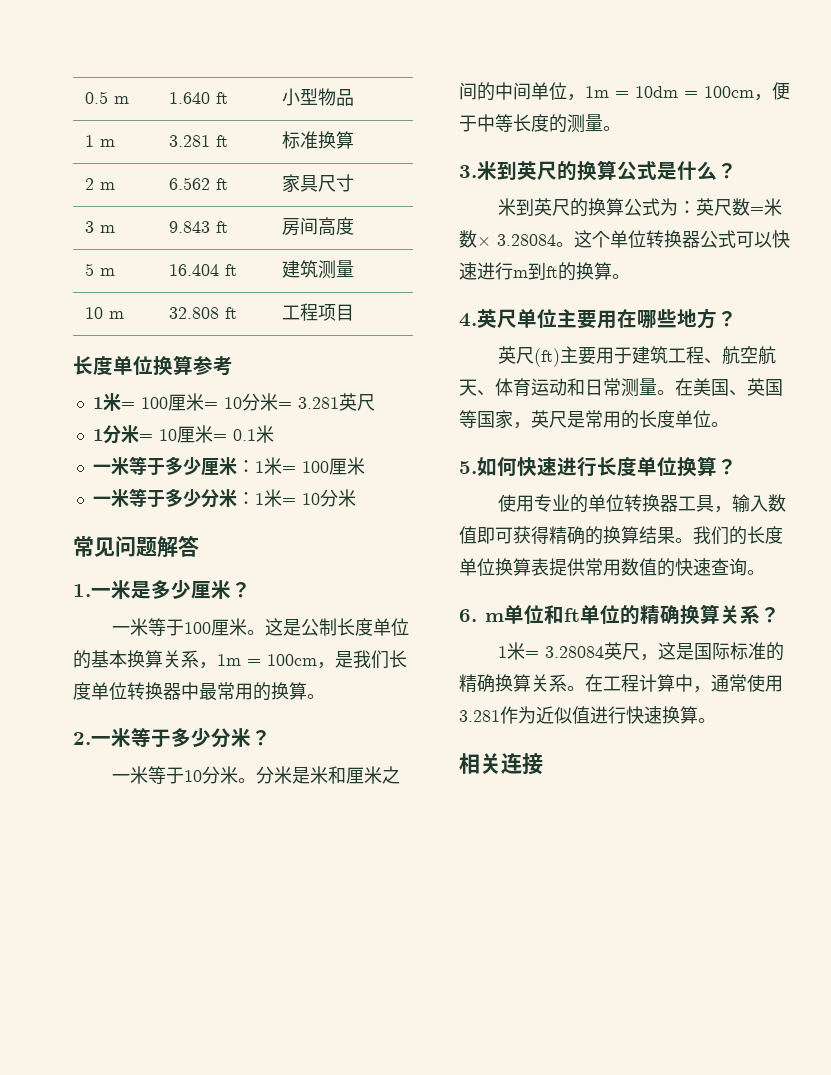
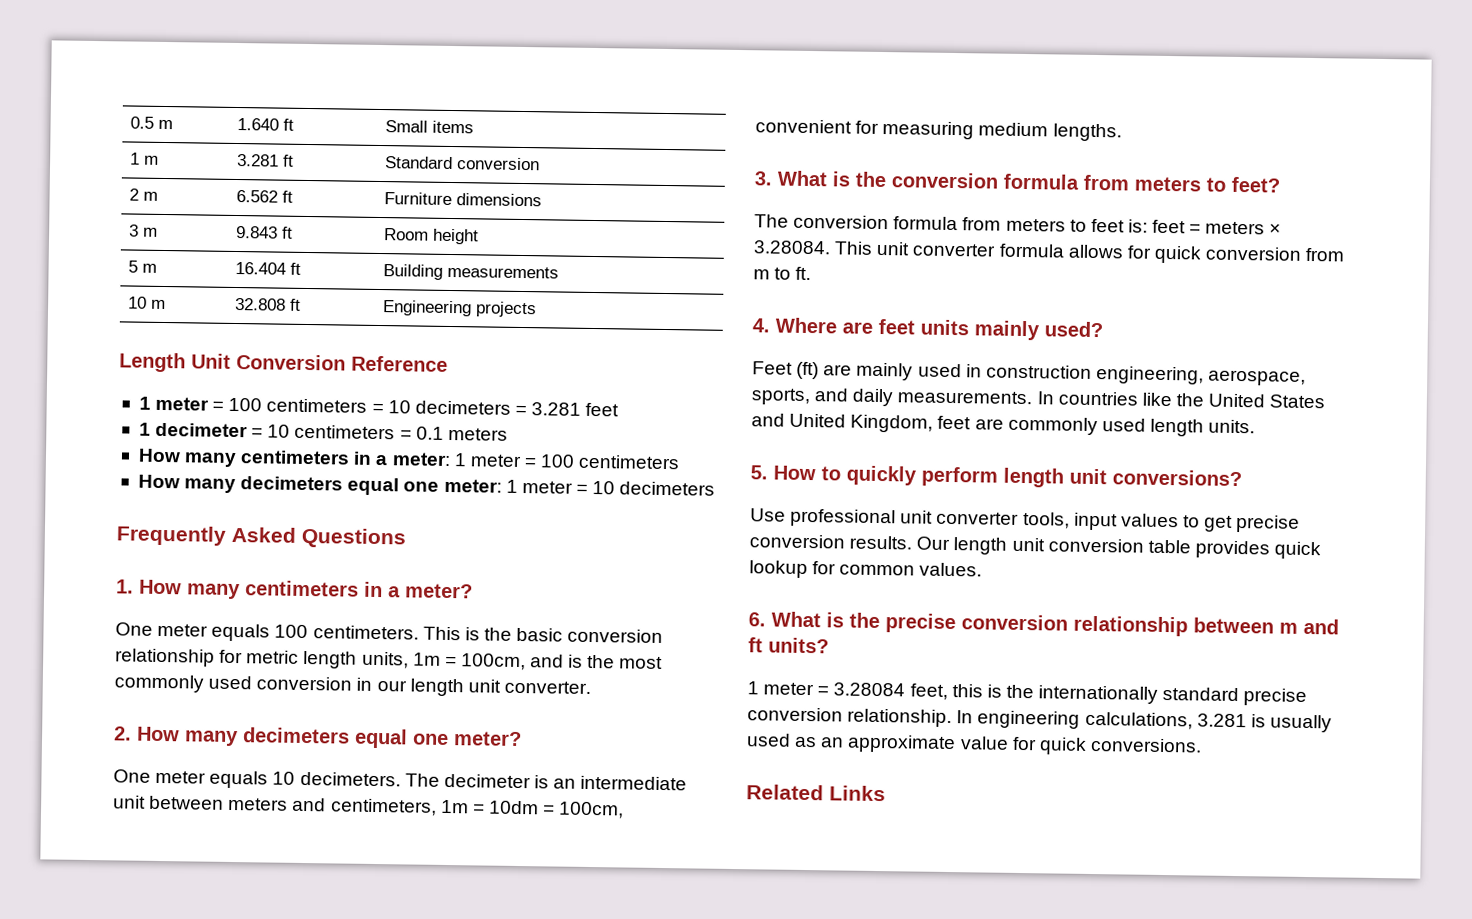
[281,88,354,106] 小型物品 -> [384,120,474,134] Small items
[281,131,354,149] 标准换算 -> [384,156,540,171] Standard conversion
[281,174,354,193] 家具尺寸 -> [383,192,542,207] Furniture dimensions
[281,217,354,236] 房间高度 -> [383,228,479,245] Room height
[281,260,354,279] 建筑测量 -> [382,264,559,280] Building measurements
[281,303,354,321] [73,355,233,376] [92,393,278,411] 工程项目 // 长度单位换算参考 // 1米= 100厘米= 10分米 -> [381,300,537,318] [119,352,448,373] [138,396,511,415] Engineering projects // Length Unit Conversion Reference // 1 meter = 100 centimeters = 10 decimeters
[338,393,375,411] [92,425,213,444] 英尺 // 1分米= 10厘米 -> [585,402,620,417] [138,422,396,440] feet // 1 decimeter = 10 centimeters
[255,425,274,443] [92,456,365,476] [92,488,356,508] [73,535,199,558] [73,580,251,599] [112,618,410,636] [73,650,407,669] [73,682,325,701] [73,728,271,748] [112,766,401,784] [459,82,790,101] [459,114,621,133] [459,160,737,181] [498,198,783,217] [459,230,790,248] [459,262,630,281] [459,308,737,329] [498,346,777,367] [459,378,783,397] [459,410,729,429] [459,456,737,477] [498,494,787,513] [459,526,783,545] [459,558,765,577] [459,604,780,625] [498,642,526,660] 米 // 一米等于多少厘米：1米= 100厘米 // 一米等于多少分米：1米= 10分米 // 常见问题解答 // 1.一米是多少厘米？ // 一米等于100厘米。这是公制长度单位的基本换算关系，1m = 100cm，是我们长度单位转换器中最常用的换算。 // 2.一米等于多少分米？ // 一米等于10分米。分米是米和厘米之间的中间单位，1m = 10dm = 100cm，便于中等长度的测量。 // 3.米到英尺的换算公式是什么？ // 米到英尺的换算公式为：英尺数=米数× 3.28084。这个单位转换器公式可以快速进行m到ft的换算。 // 4.英尺单位主要用在哪些地方？ // 英尺(ft)主要用于建筑工程、航空航天、体育运动和日常测量。在美国、英国等国家，英尺是常用的长度单位。 // 5.如何快速进行长度单位换算？ // 使用专业的单位转换器工具，输入数值即可获得精确的换算结果。我们的长度单位换算表提供常用数值的快速查询。 // 6. m单位和ft单位的精确换算关系？ // 1米 -> [447,427,508,441] [137,448,681,470] [137,474,716,496] [116,525,406,549] [116,579,473,600] [115,622,664,644] [115,648,664,671] [114,674,591,697] [114,726,522,749] [113,769,688,791] [113,795,625,819] [755,119,1122,142] [754,170,1280,193] [754,214,1282,235] [753,240,1346,264] [753,266,812,281] [752,317,1103,341] [752,361,1307,386] [751,388,1326,409] [751,413,1256,437] [750,465,1242,488] [750,508,1301,533] [749,534,1322,560] [749,560,983,579] [748,611,1339,637] [748,637,829,654] [747,681,815,696] meters // How many centimeters in a meter: 1 meter = 100 centimeters // How many decimeters equal one meter: 1 meter = 10 decimeters // Frequently Asked Questions // 1. How many centimeters in a meter? // One meter equals 100 centimeters. This is the basic conversion relationship for metric length units, 1m = 100cm, and is the most commonly used conversion in our length unit converter. // 2. How many decimeters equal one meter? // One meter equals 10 decimeters. The decimeter is an intermediate unit between meters and centimeters, 1m = 10dm = 100cm, convenient for measuring medium lengths. // 3. What is the conversion formula from meters to feet? // The conversion formula from meters to feet is: feet = meters × 3.28084. This unit converter formula allows for quick conversion from m to ft. // 4. Where are feet units mainly used? // Feet (ft) are mainly used in construction engineering, aerospace, sports, and daily measurements. In countries like the United States and United Kingdom, feet are commonly used length units. // 5. How to quickly perform length unit conversions? // Use professional unit converter tools, input values to get precise conversion results. Our length unit conversion table provides quick lookup for common values. // 6. What is the precise conversion relationship between m and ft units? // 1 meter
[604,642,785,661] [459,674,783,693] [459,706,716,724] [459,753,543,775] 英尺，这是国际标准的精确换算关系。在工程计算中，通常使用3.281作为近似值进行快速换算。 // 相关连接 -> [909,683,1308,707] [747,707,1332,733] [746,733,1202,755] [746,784,886,802] feet, this is the internationally standard precise conversion relationship. In engineering calculations, 3.281 is usually used as an approximate value for quick conversions. // Related Links

